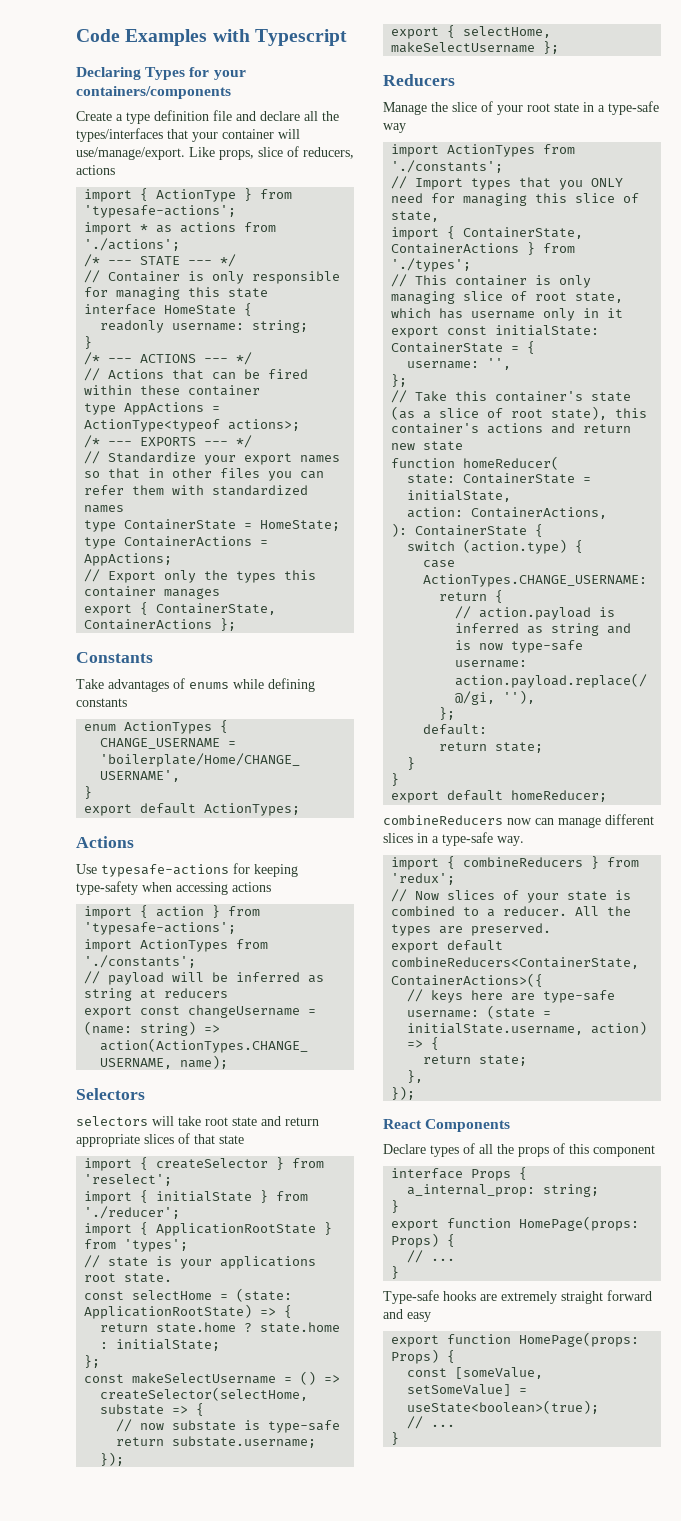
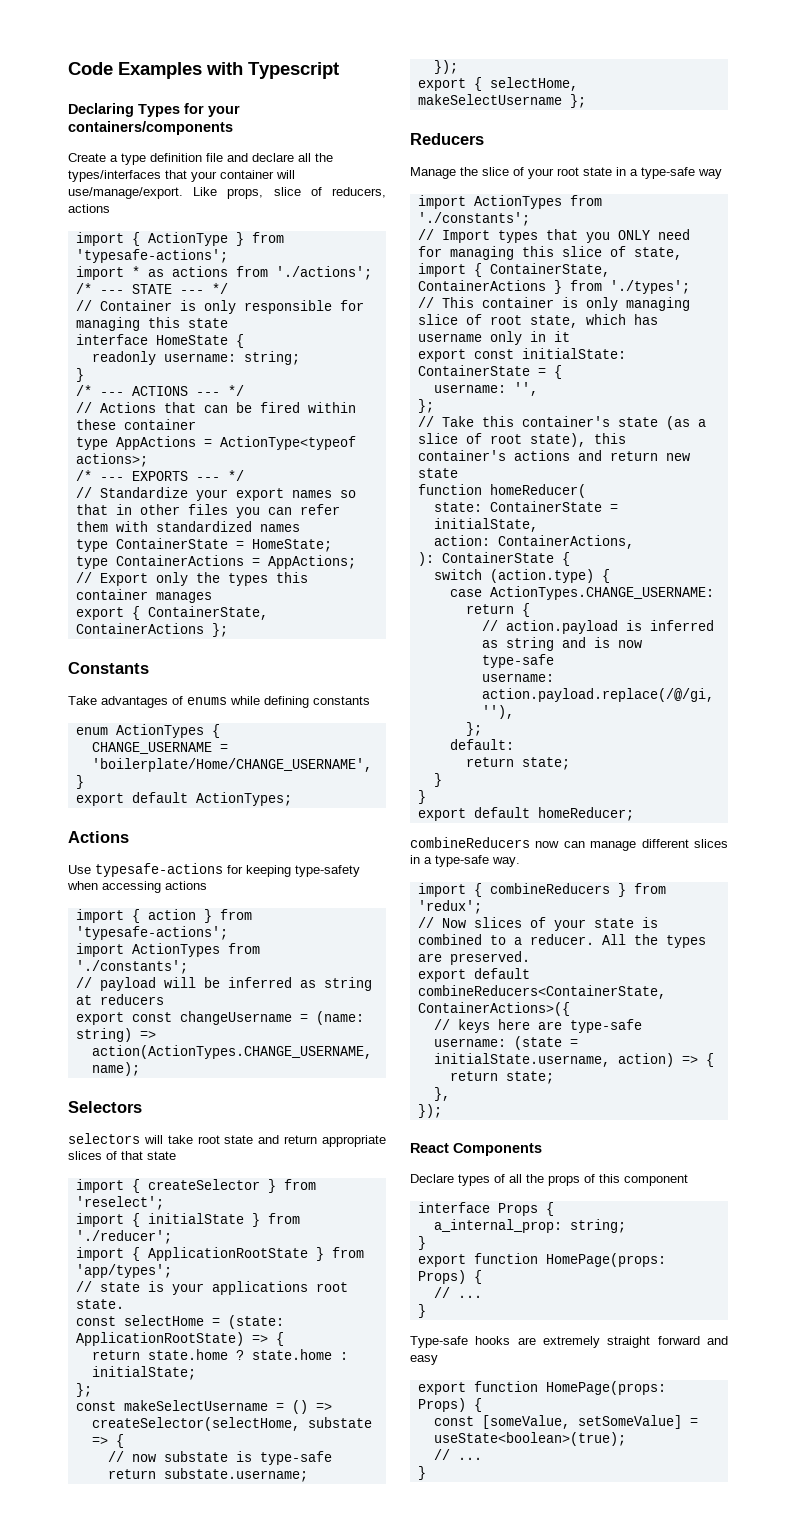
[124,1239,189,1252] 'types'; -> [75,1264,172,1278] 'app/types';

